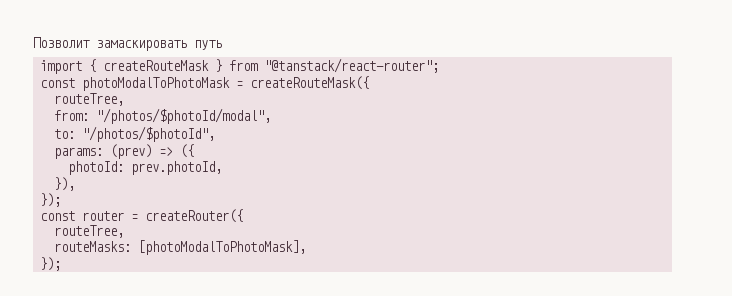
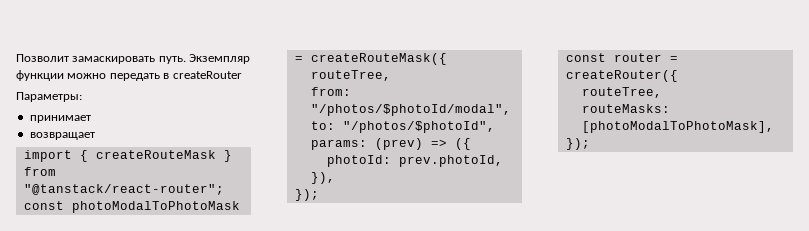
[194,40,222,50] путь -> [158,54,251,64] [16,70,242,81] [16,92,82,102] [29,115,91,123] [29,132,95,140] путь. Экземпляр функции можно передать в createRouter // Параметры: // принимает // возвращает

